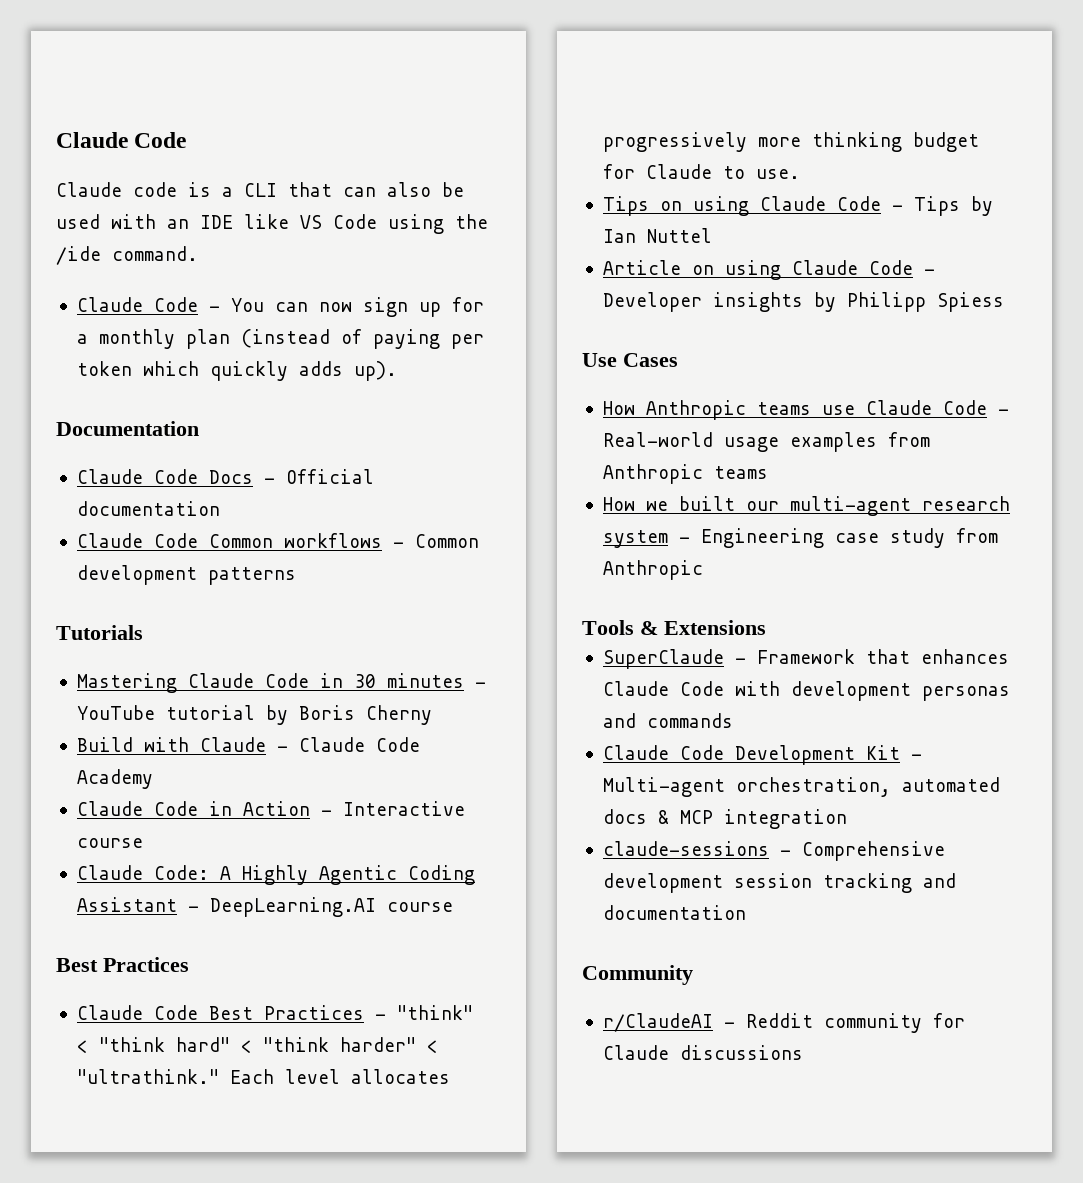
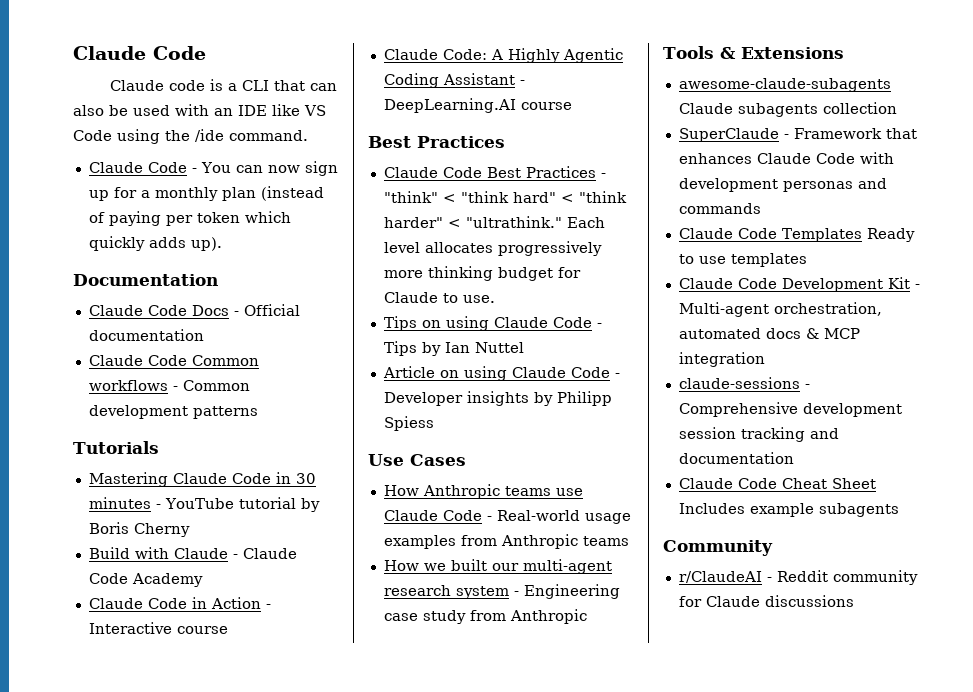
(766, 627) none -> [678,78,891,92] [678,102,897,117] // awesome-claude-subagents Claude subagents collection
(733, 720) none -> [678,228,915,242] [678,253,807,267] // Claude Code Templates Ready to use templates
(746, 912) none -> [678,478,876,489] [678,503,899,517] // Claude Code Cheat Sheet Includes example subagents

